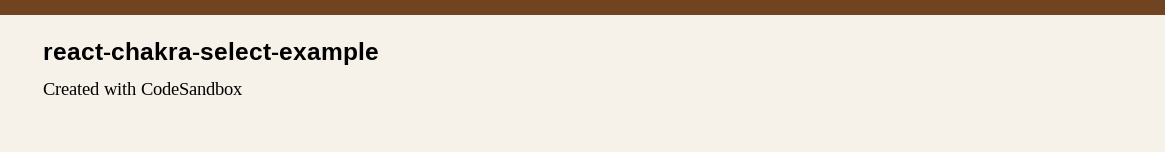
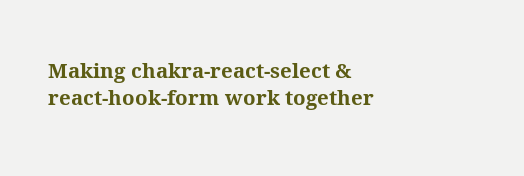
[43,42,379,65] [43,82,243,95] react-chakra-select-example // Created with CodeSandbox -> [48,63,353,83] [48,90,375,110] Making chakra-react-select & react-hook-form work together

